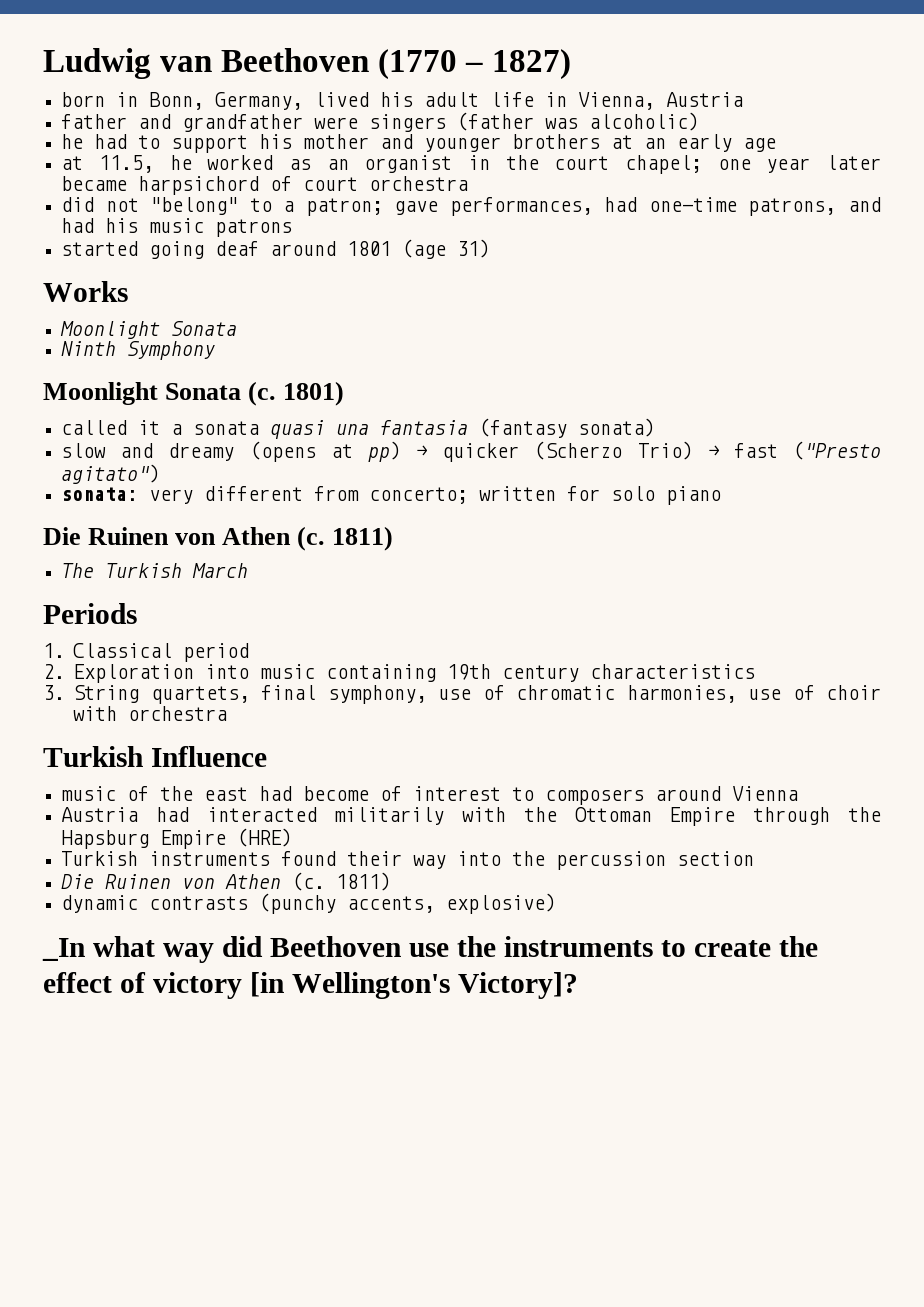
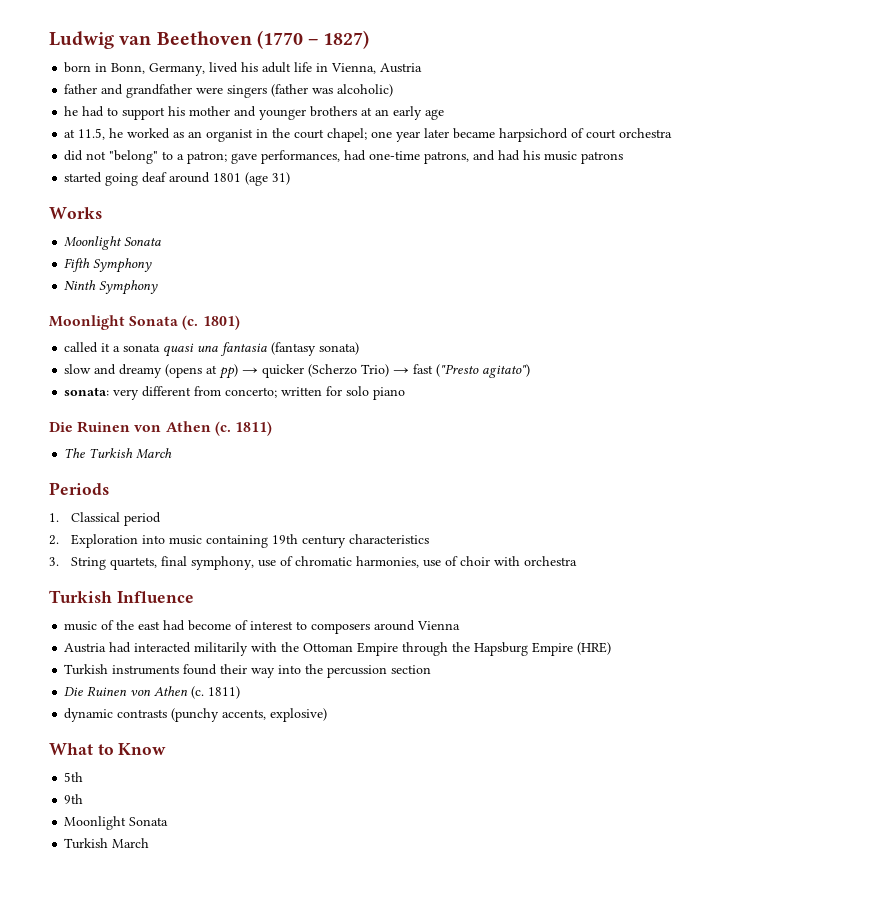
(238, 328) none -> [64,258,153,273] // Fifth Symphony
[42,936,818,963] [43,972,578,999] _In what way did Beethoven use the instruments to create the effect of victory [in Wellington's Victory]? -> [49,743,167,755] [64,772,84,782] [64,794,84,804] [64,816,169,830] [64,838,150,849] What to Know // 5th // 9th // Moonlight Sonata // Turkish March

